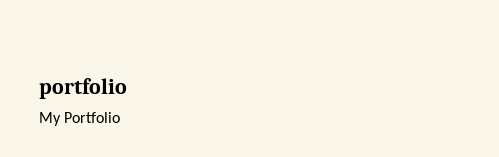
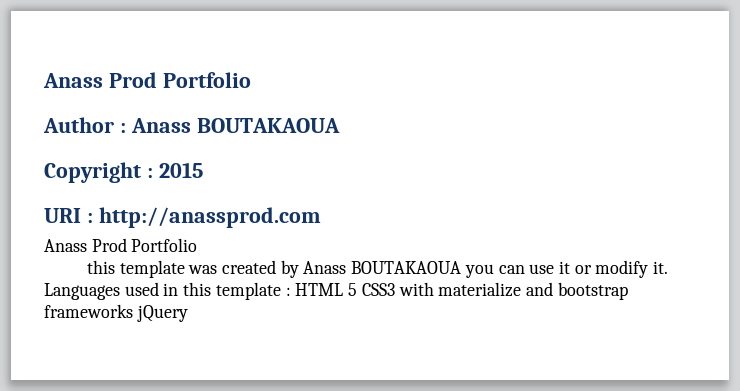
[39,78,127,99] [39,112,121,126] portfolio // My Portfolio -> [43,72,251,88] [43,117,340,133] [44,162,203,183] [44,207,321,228] [44,238,198,252] [86,260,669,278] [44,282,628,300] [44,304,188,322] Anass Prod Portfolio // Author : Anass BOUTAKAOUA // Copyright : 2015 // URI : http://anassprod.com // Anass Prod Portfolio // this template was created by Anass BOUTAKAOUA you can use it or modify it. Languages used in this template : HTML 5 CSS3 with materialize and bootstrap frameworks jQuery

